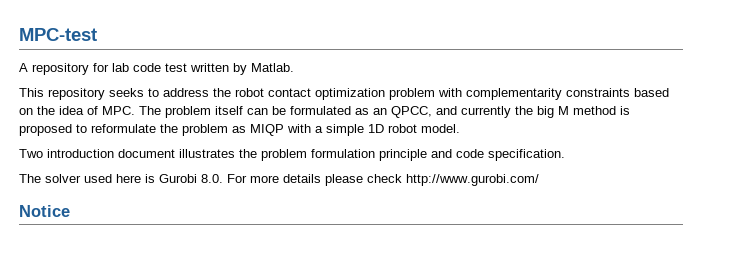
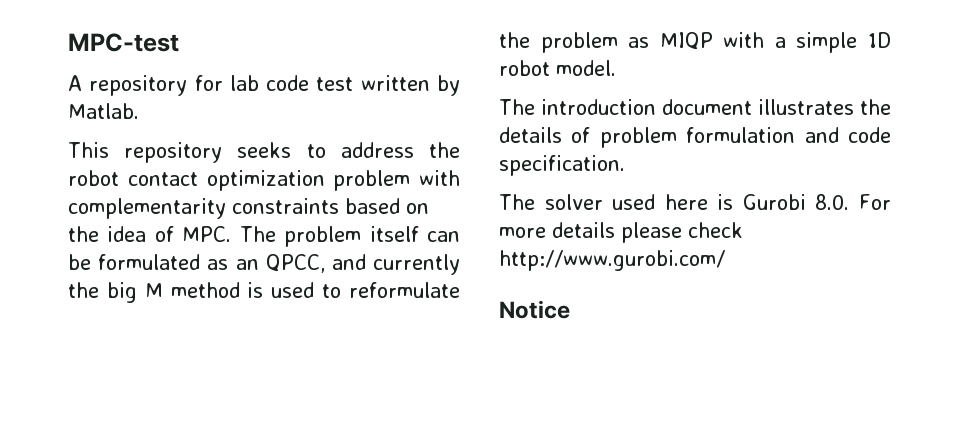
[19,124,72,136] proposed -> [271,282,315,298] used
[19,149,43,158] Two -> [499,99,535,115] The
(257, 153) none -> [499,127,591,143] details of
[379,149,427,161] principle -> (796, 135) none

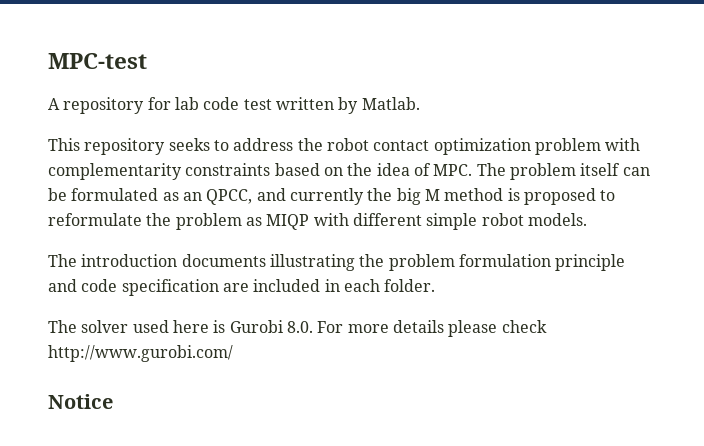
[271,282,315,298] used -> [523,188,596,205] proposed
[774,32,891,53] [499,60,616,76] [499,99,891,115] [499,127,591,143] a simple 1D robot model. // The introduction document illustrates the details of -> [352,213,587,230] [48,254,385,271] different simple robot models. // The introduction documents illustrating the
(796, 135) none -> [555,254,626,271] principle
[499,155,625,176] specification. -> [121,279,436,296] specification are included in each folder.

